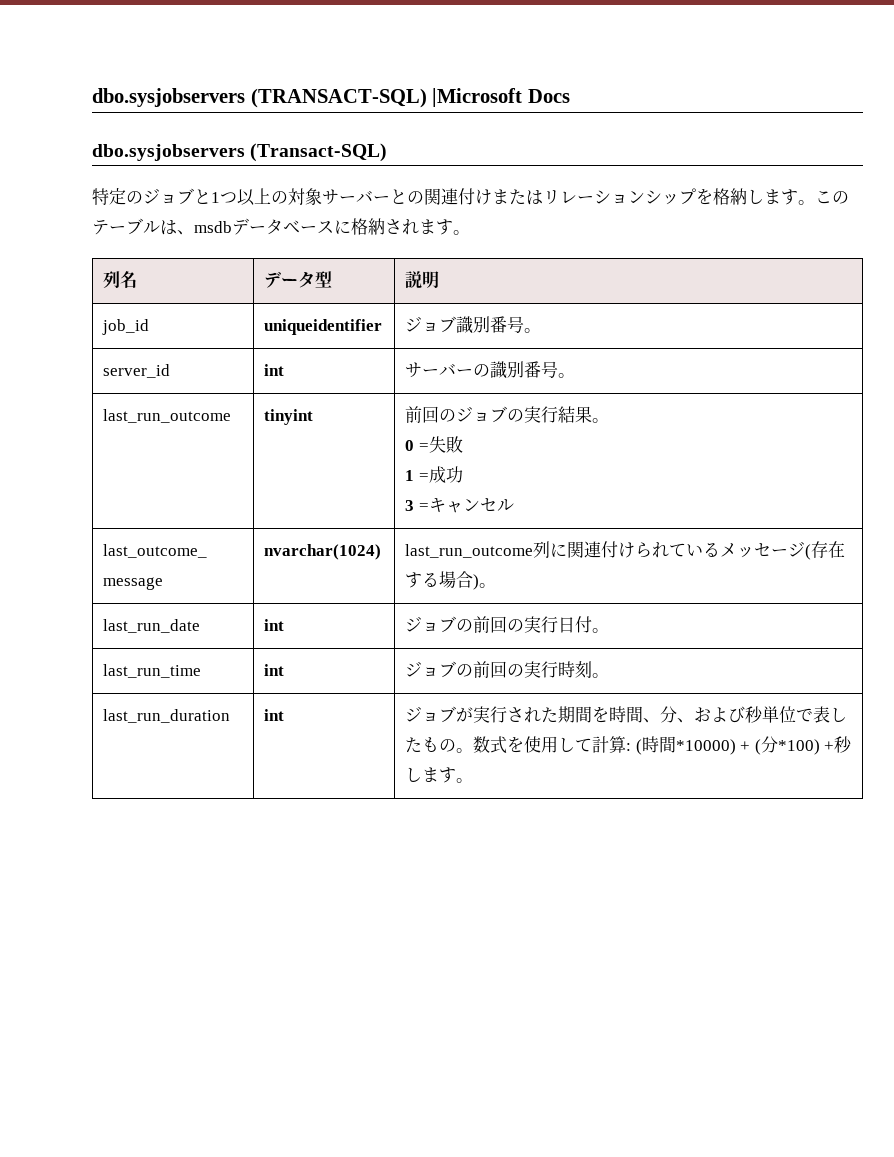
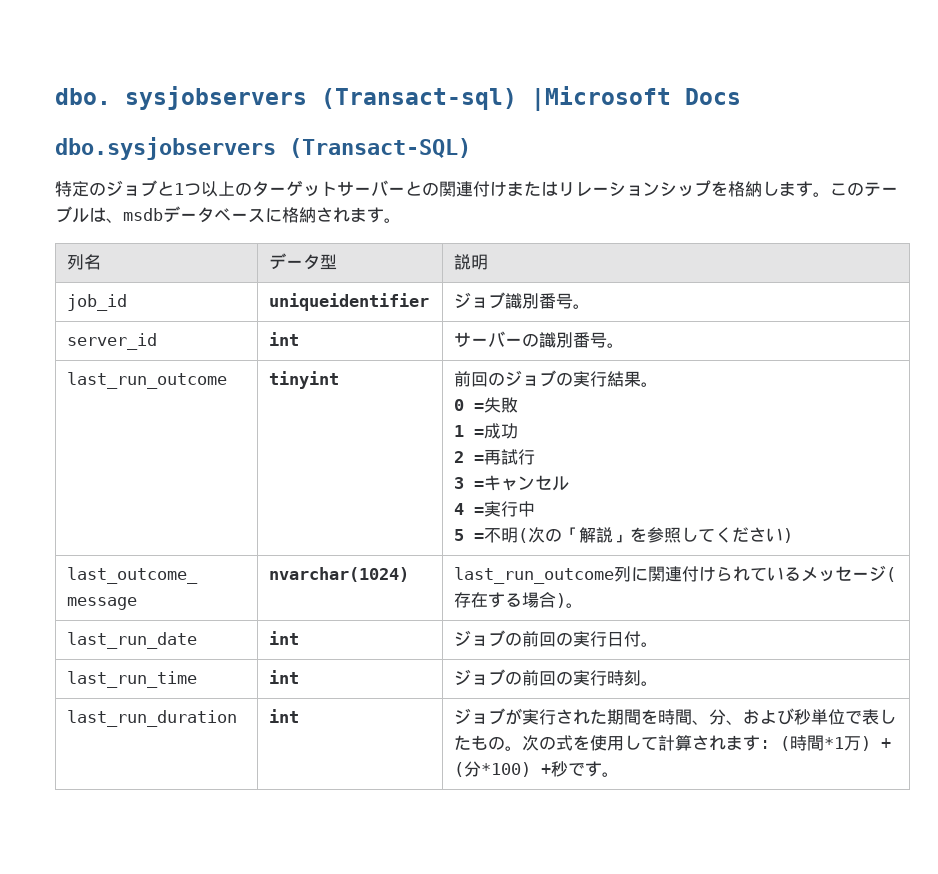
[92,88,427,108] dbo.sysjobservers (TRANSACT-SQL) -> [55,86,517,110] dbo. sysjobservers (Transact-sql)
[288,188,322,205] 対象 -> [252,180,337,197] ターゲット
(463, 474) none -> [453,449,535,465] // 2 =再試行
(514, 505) none -> [453,501,535,517] [453,527,793,543] // 4 =実行中 // 5 =不明(次の「解説」を参照してください)
[473,736,491,753] 数 -> [521,735,556,751] 次の
(627, 744) none -> [691,735,760,751] されます
[675,739,736,755] *10000) -> [823,736,871,751] *1万)
[405,767,440,782] しま -> [567,762,585,776] で

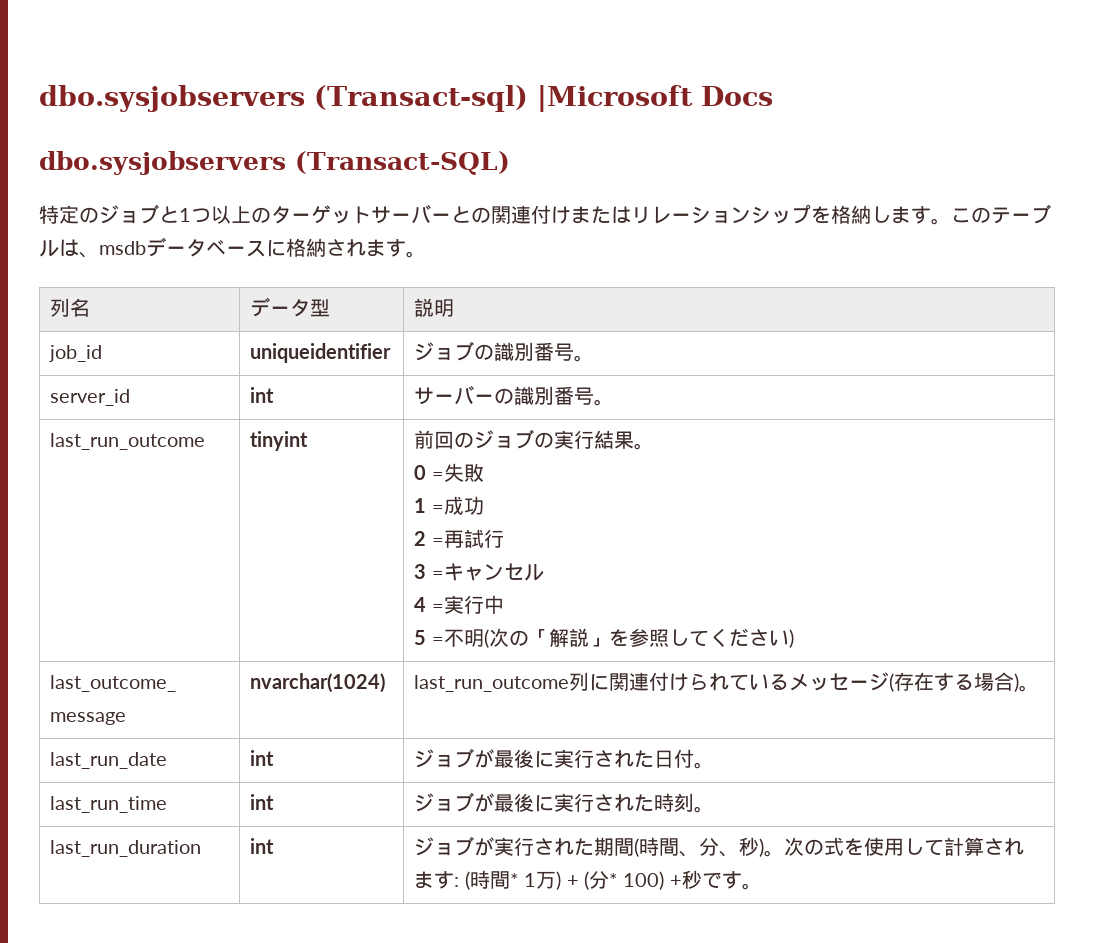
[55,86,307,110] dbo. sysjobservers -> [39,85,305,112] dbo.sysjobservers
(505, 300) none -> [474,344,495,360] の
[504,631,607,647] の前回の実行 -> [474,749,655,768] が最後に実行された
[504,670,607,686] の前回の実行 -> [474,793,655,812] が最後に実行された
[640,709,658,724] を -> [634,838,640,857] (
[742,708,896,725] [453,735,505,750] および秒単位で表したもの -> [739,837,765,857] 秒)
[823,737,844,749] *1 -> [509,873,537,887] * 1
[480,762,531,777] *100) -> [608,871,665,890] * 100)

